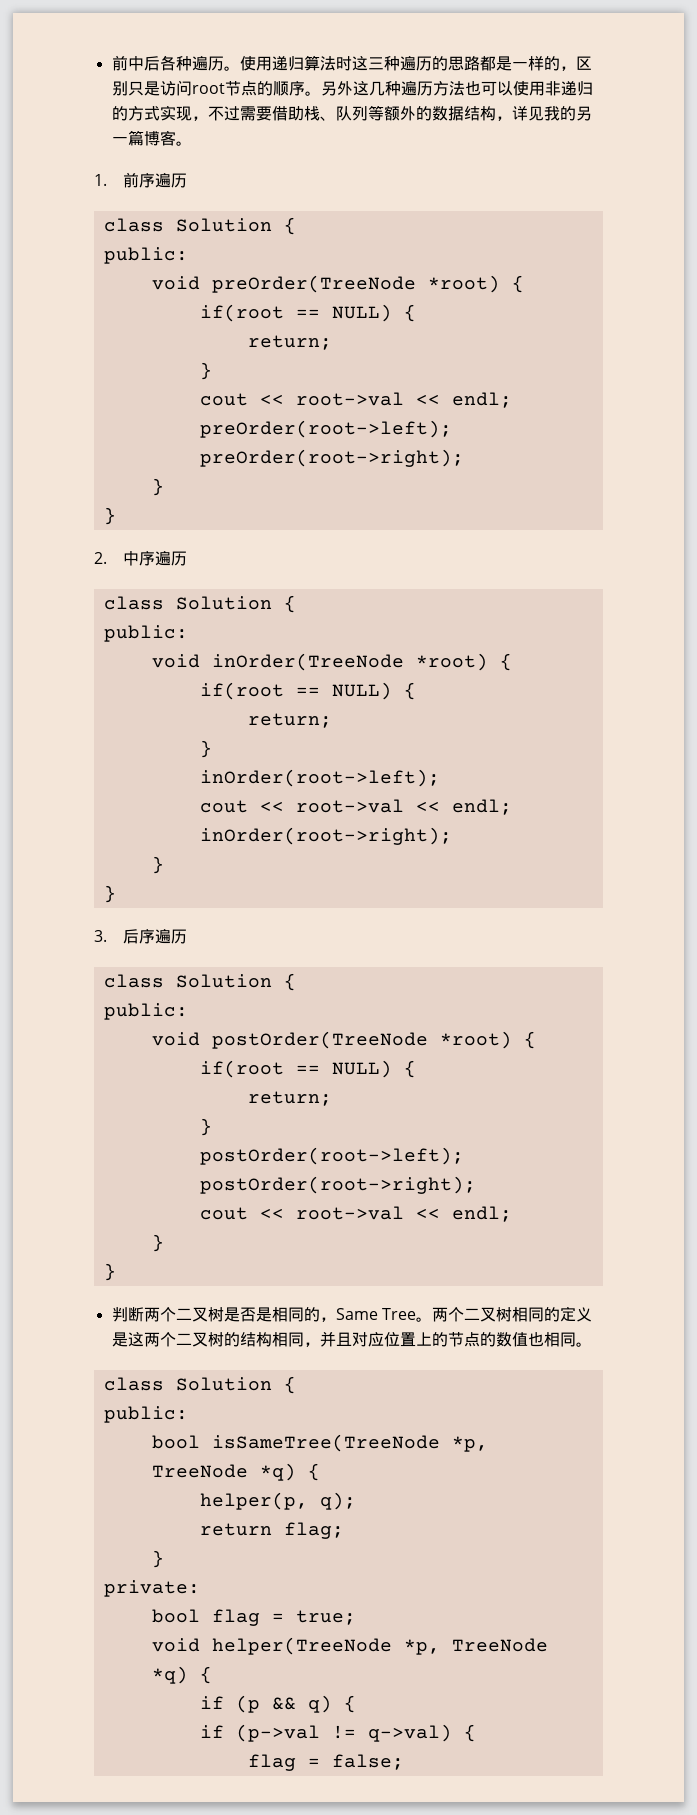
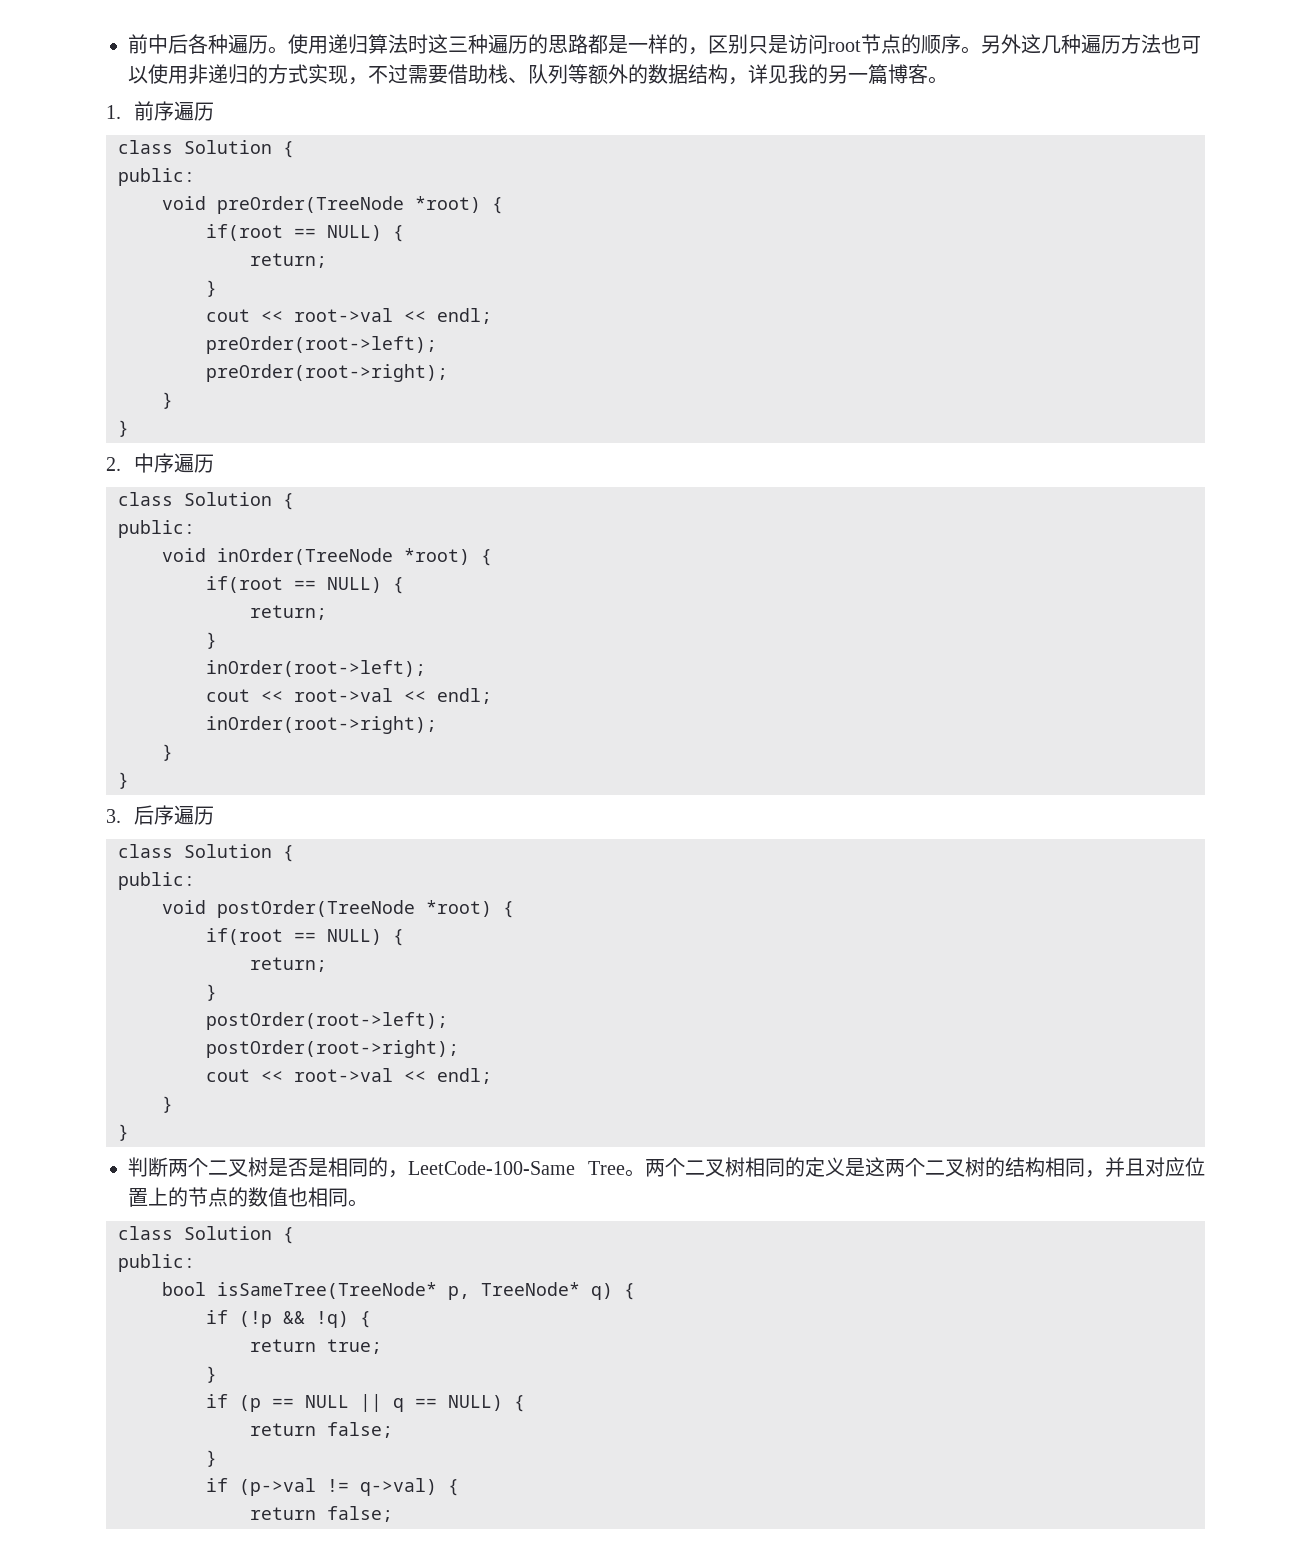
[335,1308,378,1320] Same -> [408,1161,575,1175] LeetCode-100-Same
[211,1434,488,1452] [151,1463,320,1481] [199,1492,356,1510] [199,1522,344,1539] [151,1550,164,1568] [103,1580,200,1597] [151,1609,356,1626] [151,1637,548,1655] [151,1666,212,1684] [199,1695,356,1713] isSameTree(TreeNode *p, TreeNode *q) { // helper(p, q); // return flag; // } // private: // bool flag = true; // void helper(TreeNode *p, TreeNode *q) { // if (p && q) { -> [217,1282,635,1300] [206,1310,371,1328] [250,1339,382,1354] [206,1366,217,1383] [206,1394,525,1412] [250,1422,393,1438] [206,1450,217,1467] isSameTree(TreeNode* p, TreeNode* q) { // if (!p && !q) { // return true; // } // if (p == NULL || q == NULL) { // return false; // }
[247,1754,320,1771] flag = -> [250,1507,316,1520] return

